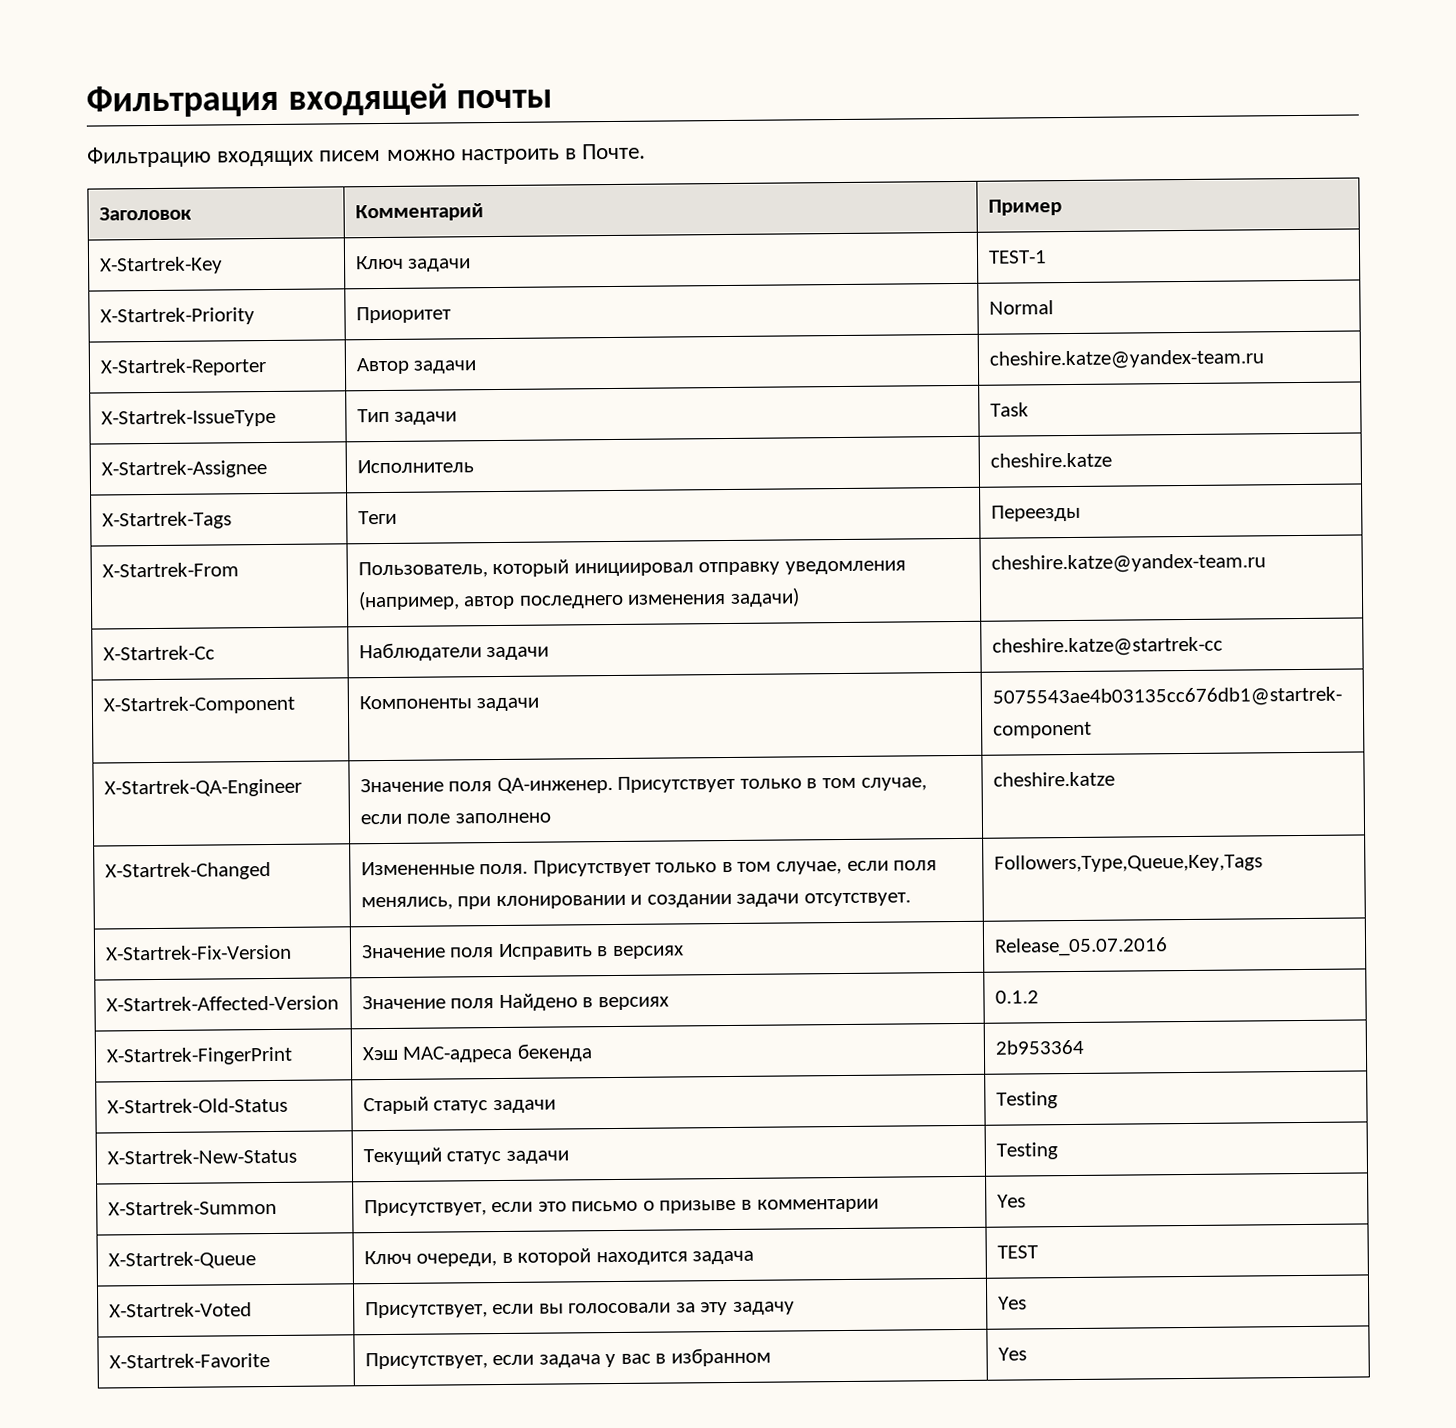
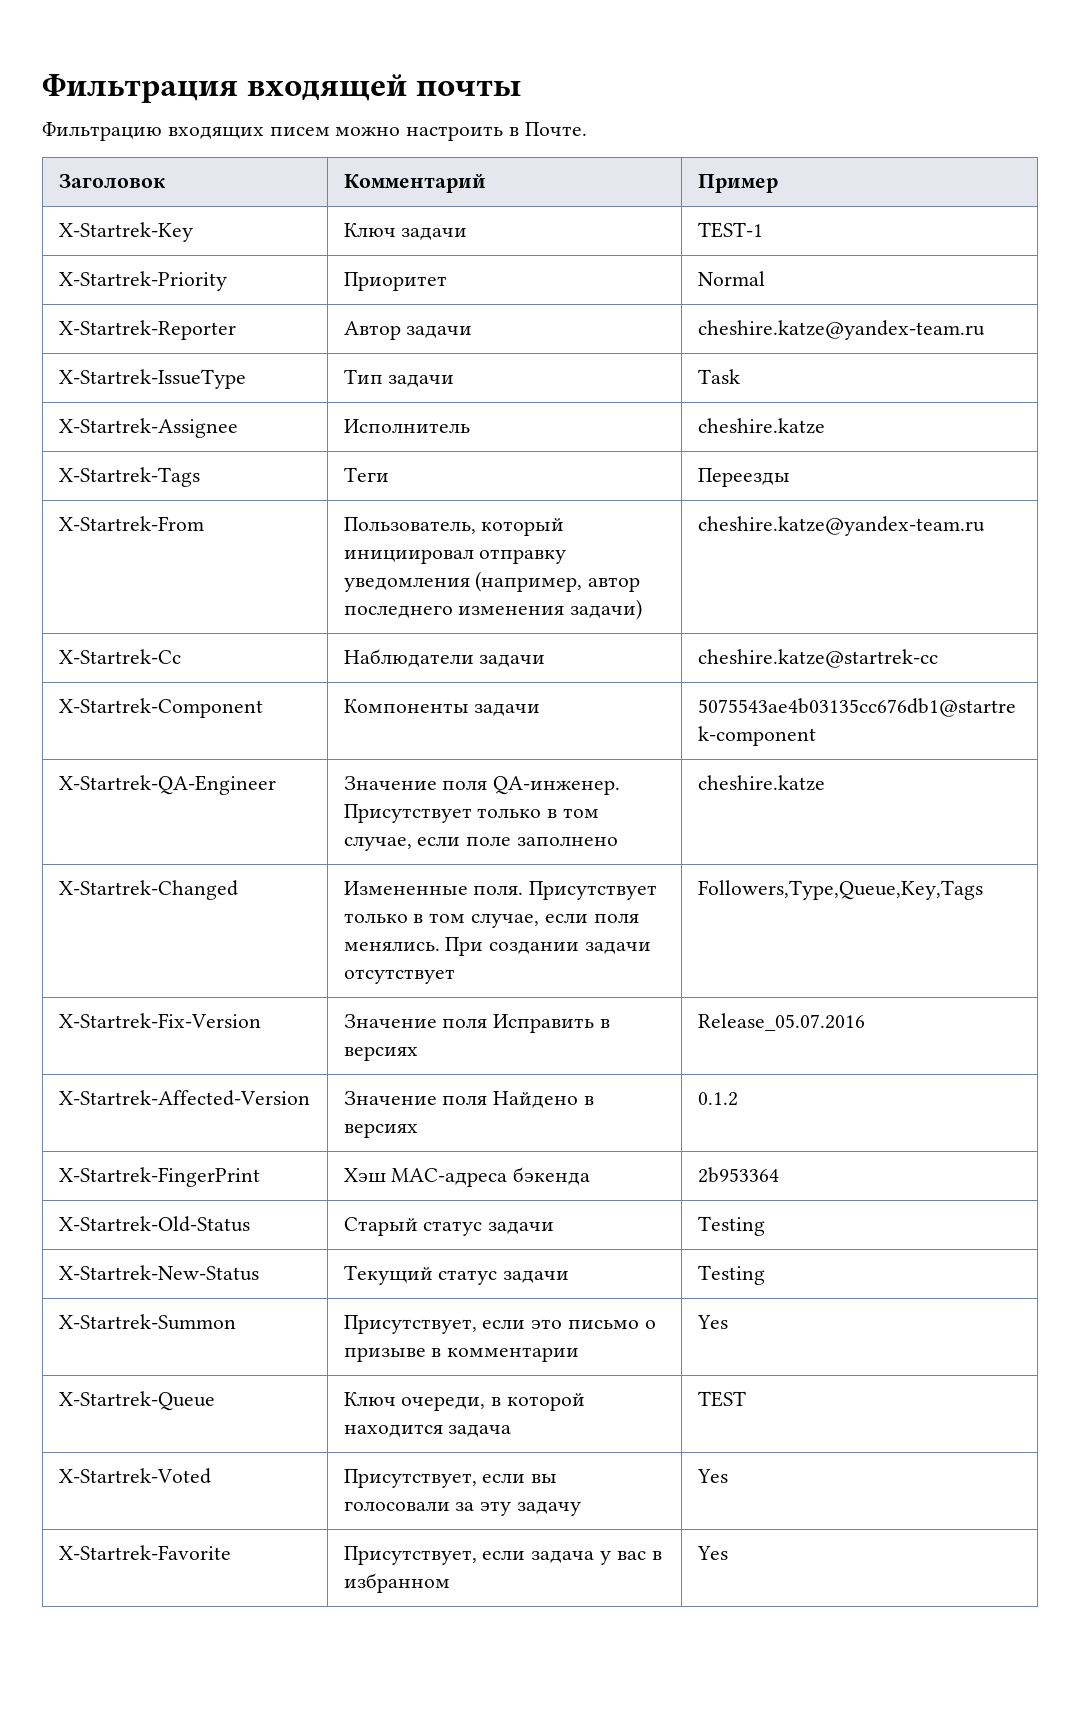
[360,894,643,911] менялись, при клонировании и -> [343,937,484,956] менялись. При
[804,892,912,907] отсутствует. -> [343,969,455,984] отсутствует
[516,1043,593,1062] бекенда -> [513,1167,591,1185] бэкенда

